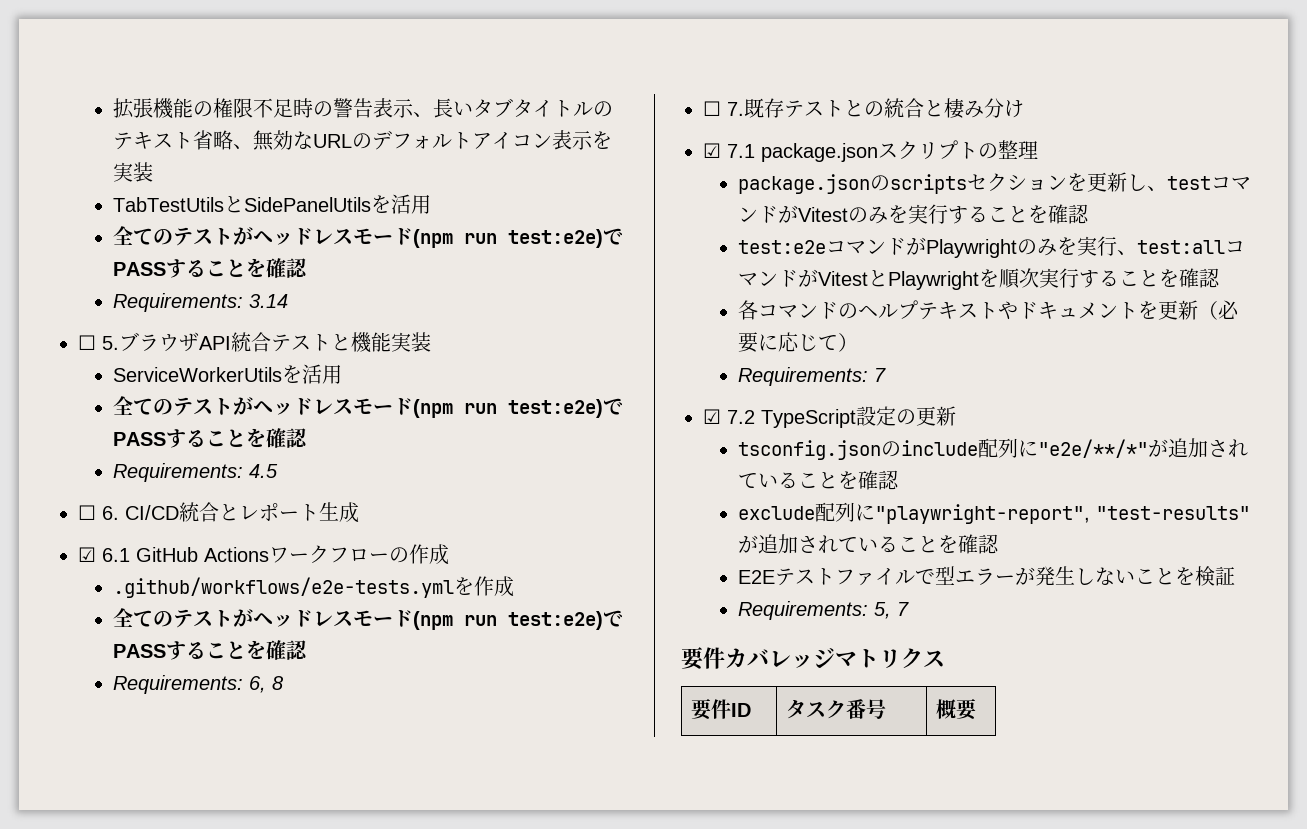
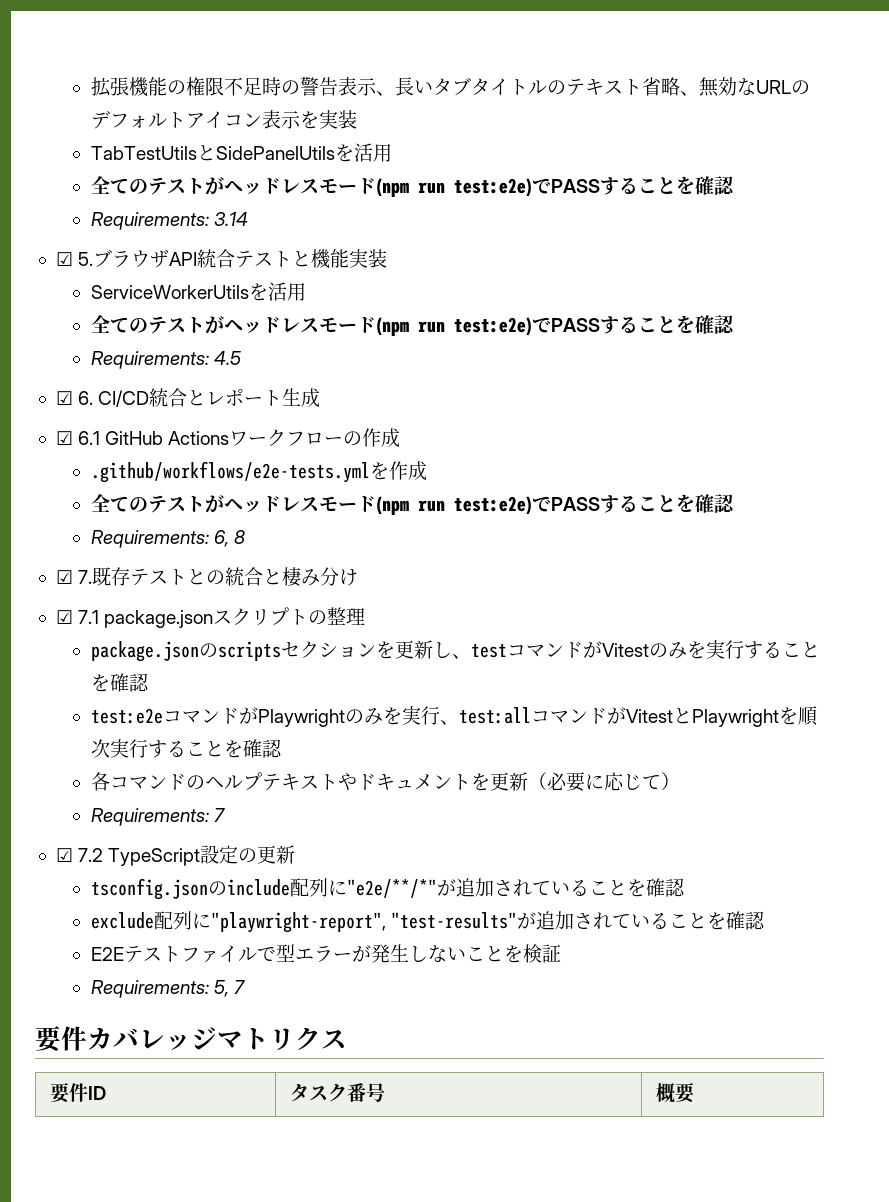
[78,335,96,350] ☐ -> [55,252,73,266] ☑
[78,505,96,520] ☐ -> [55,391,73,405] ☑
[703,101,721,116] ☐ -> [55,570,73,584] ☑

